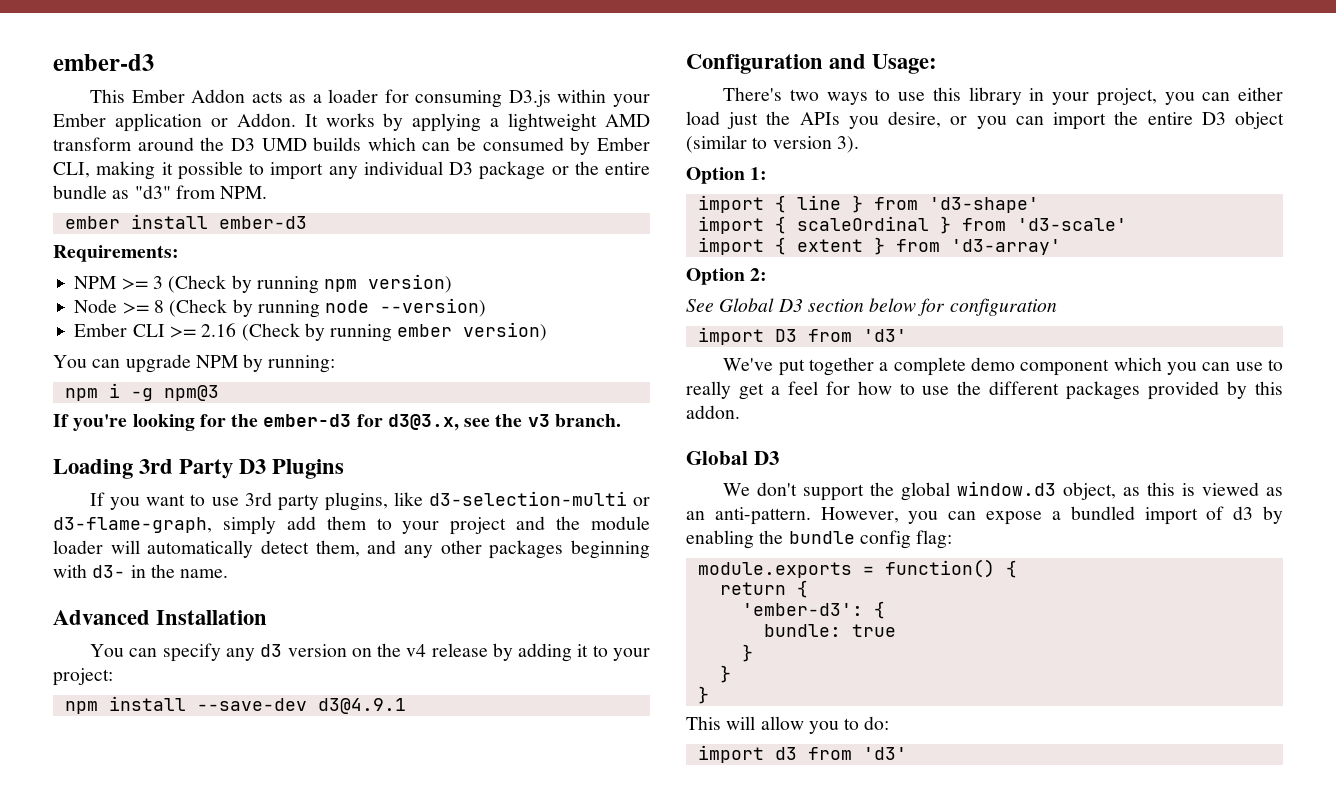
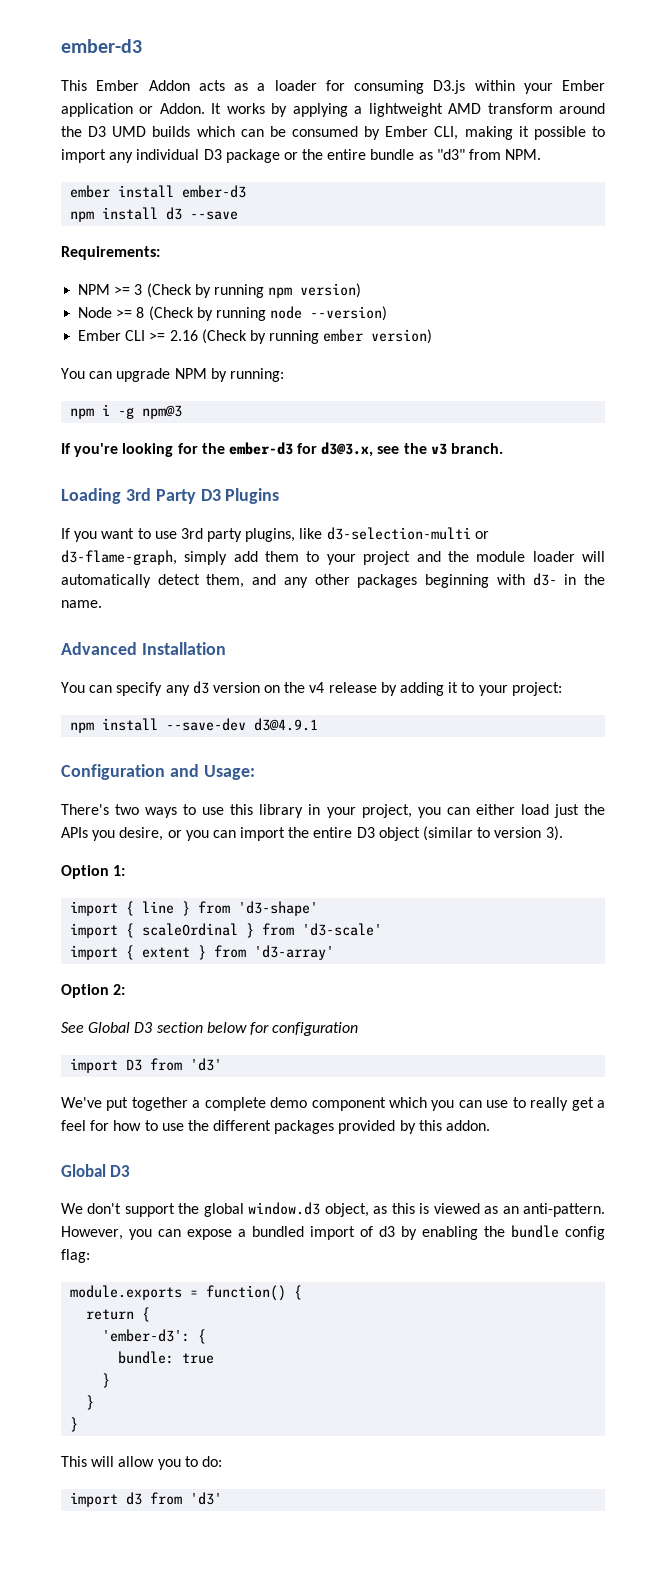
(307, 222) none -> [70,207,239,222] // npm install d3 --save

